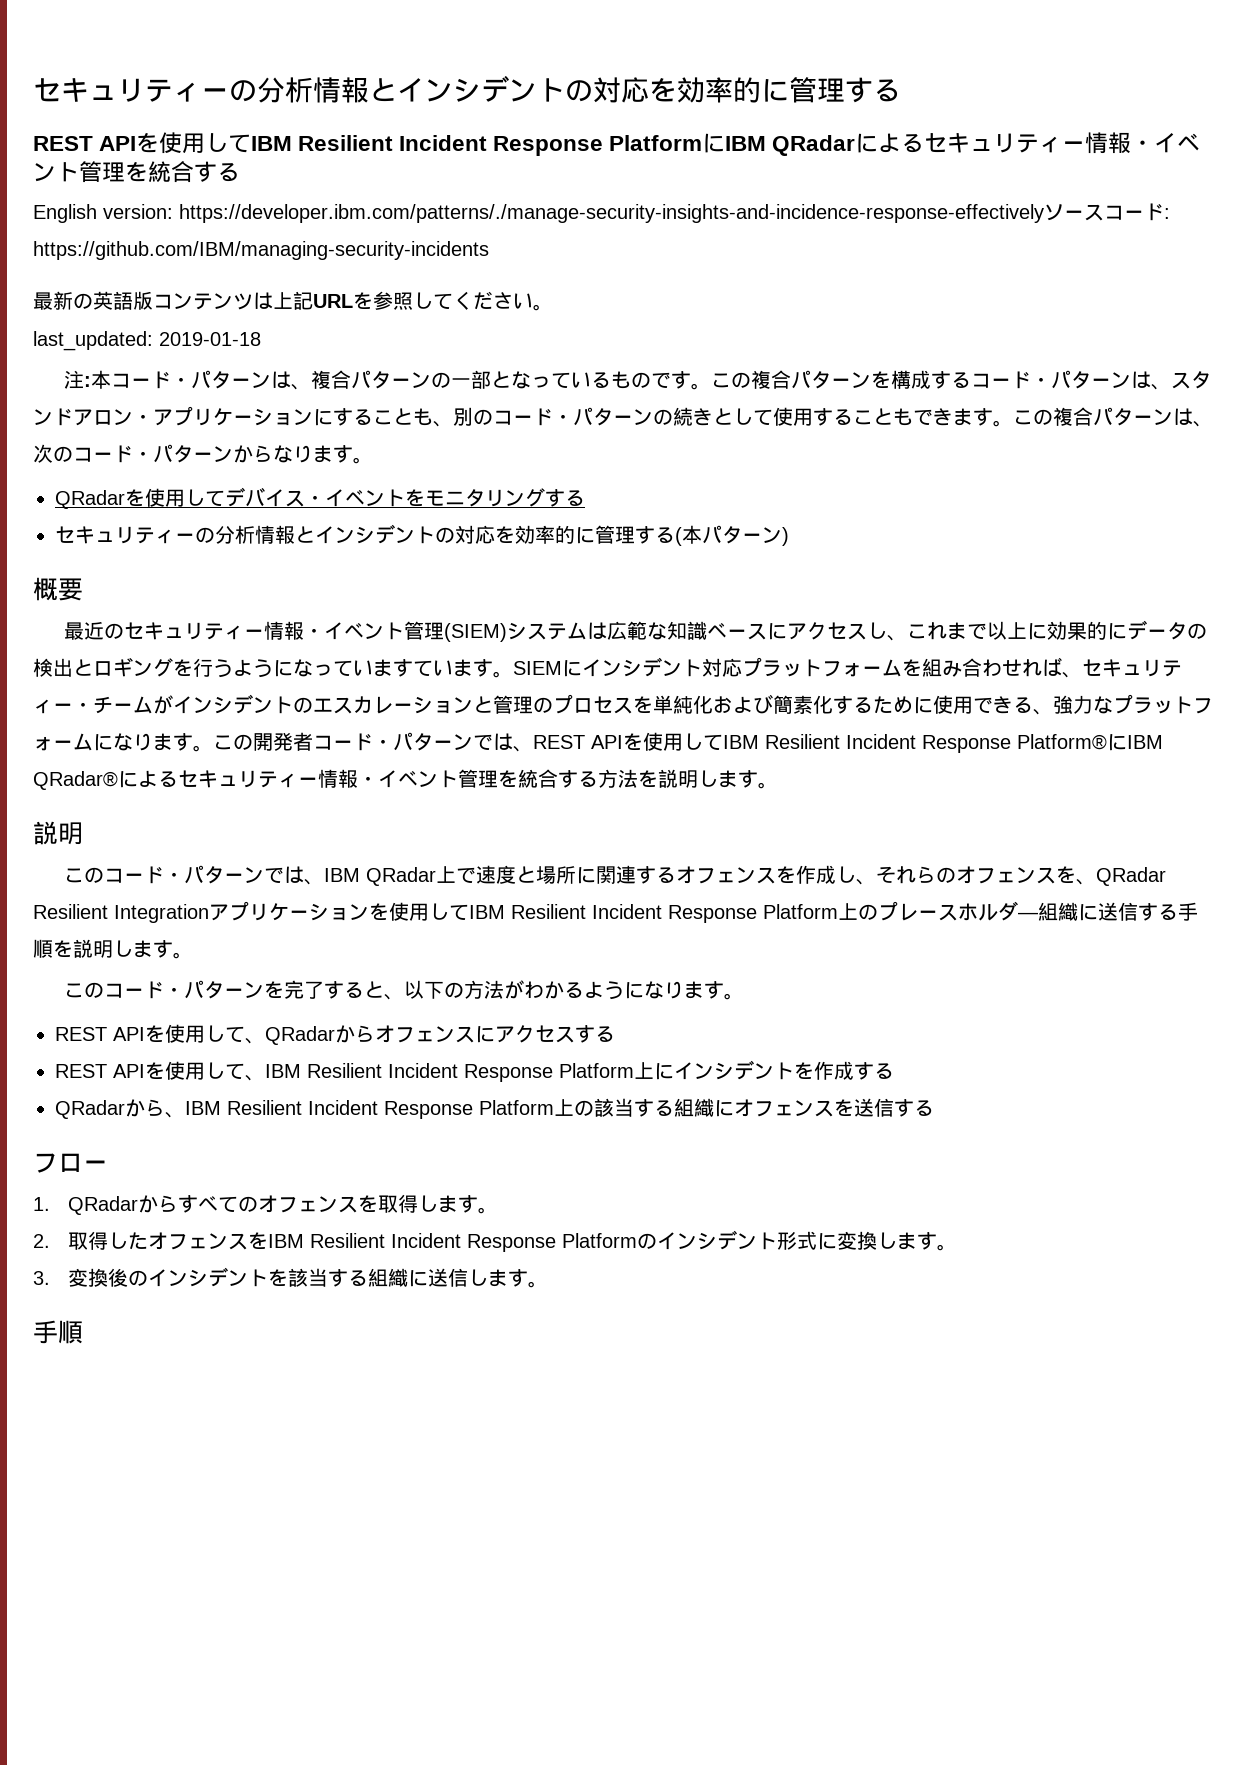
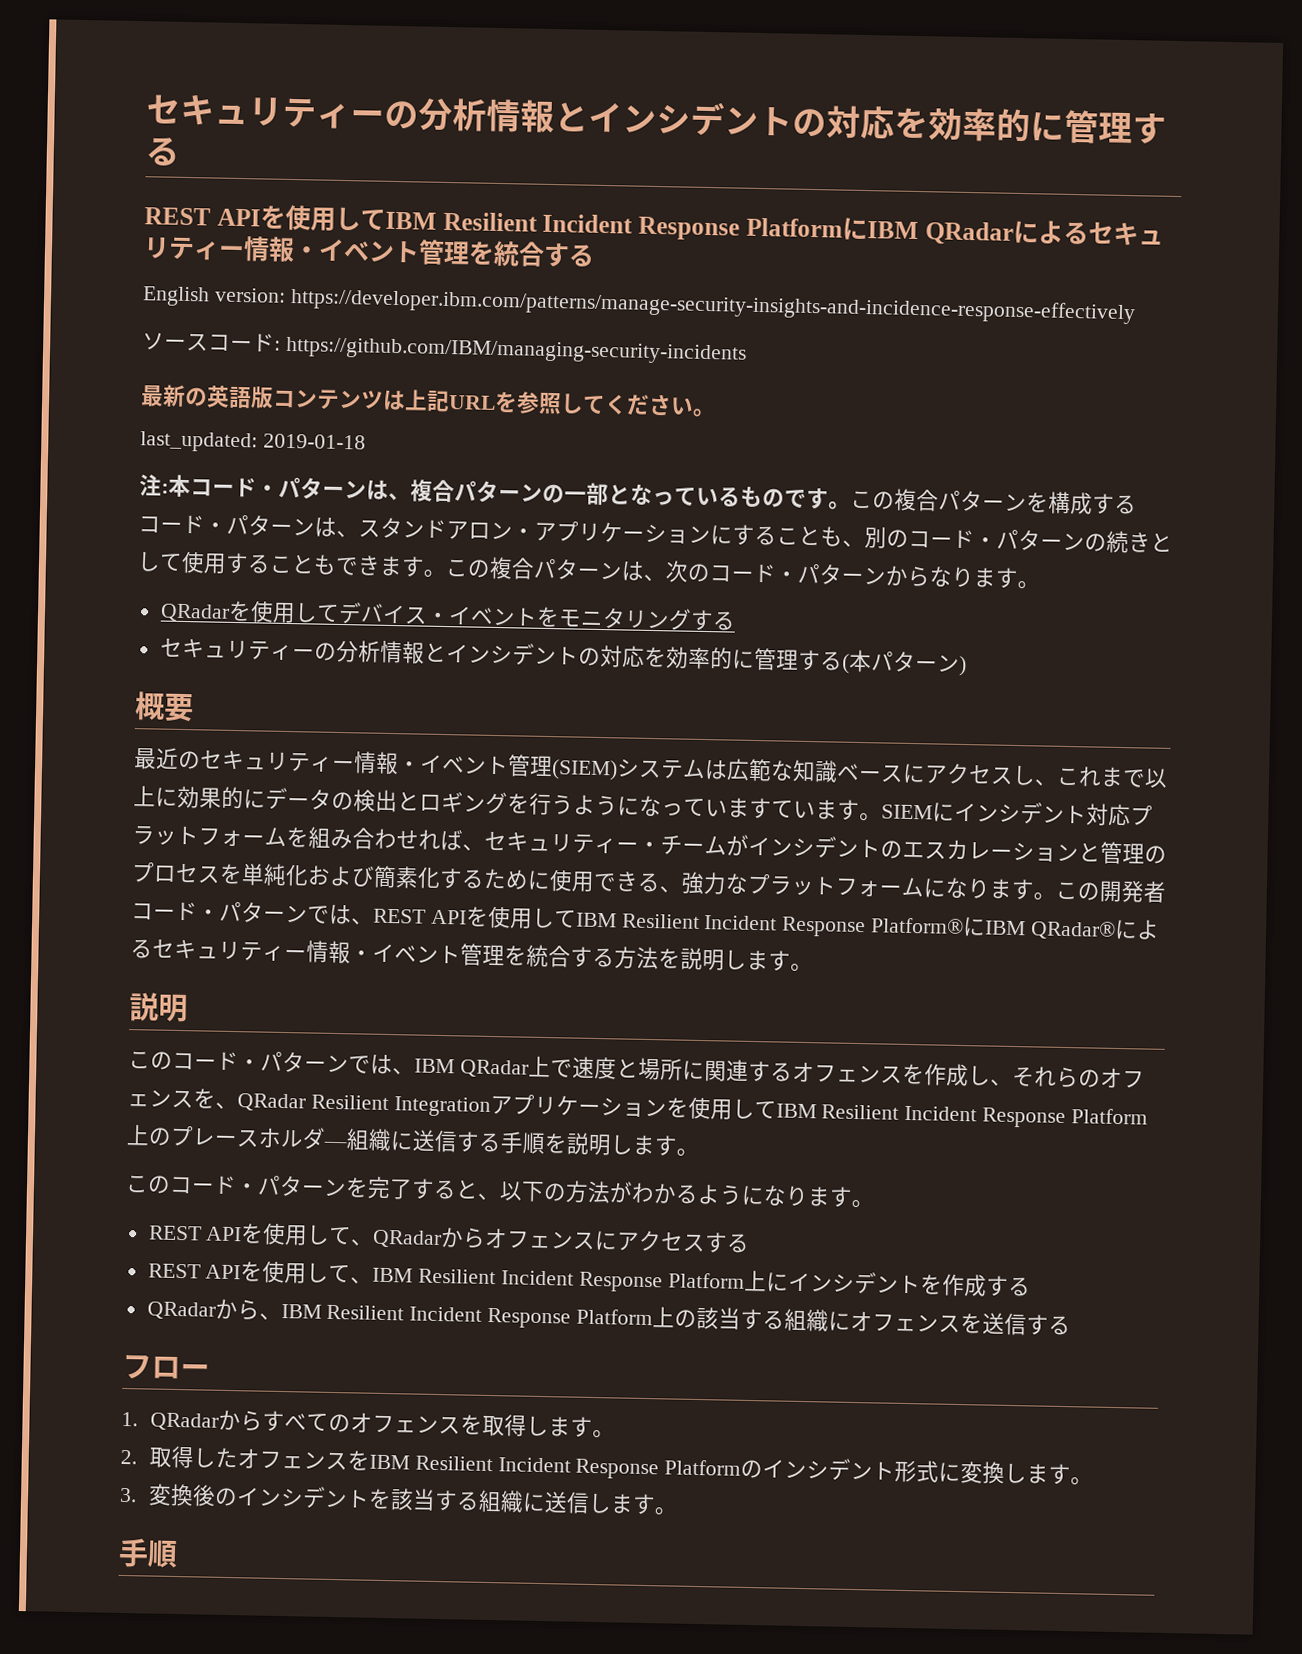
[179,204,1044,223] https://developer.ibm.com/patterns/./manage-security-insights-and-incidence-response-effectively -> [289,287,1136,325] https://developer.ibm.com/patterns/manage-security-insights-and-incidence-response-effectively //

